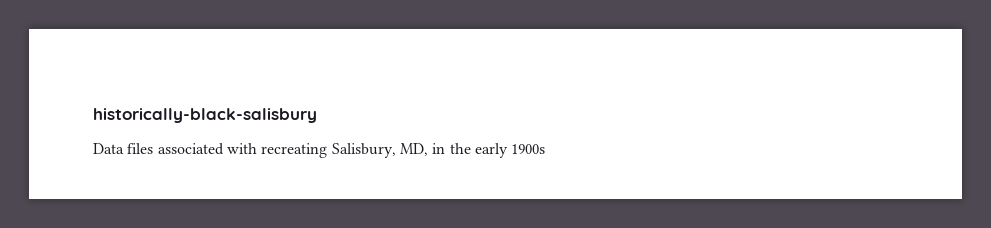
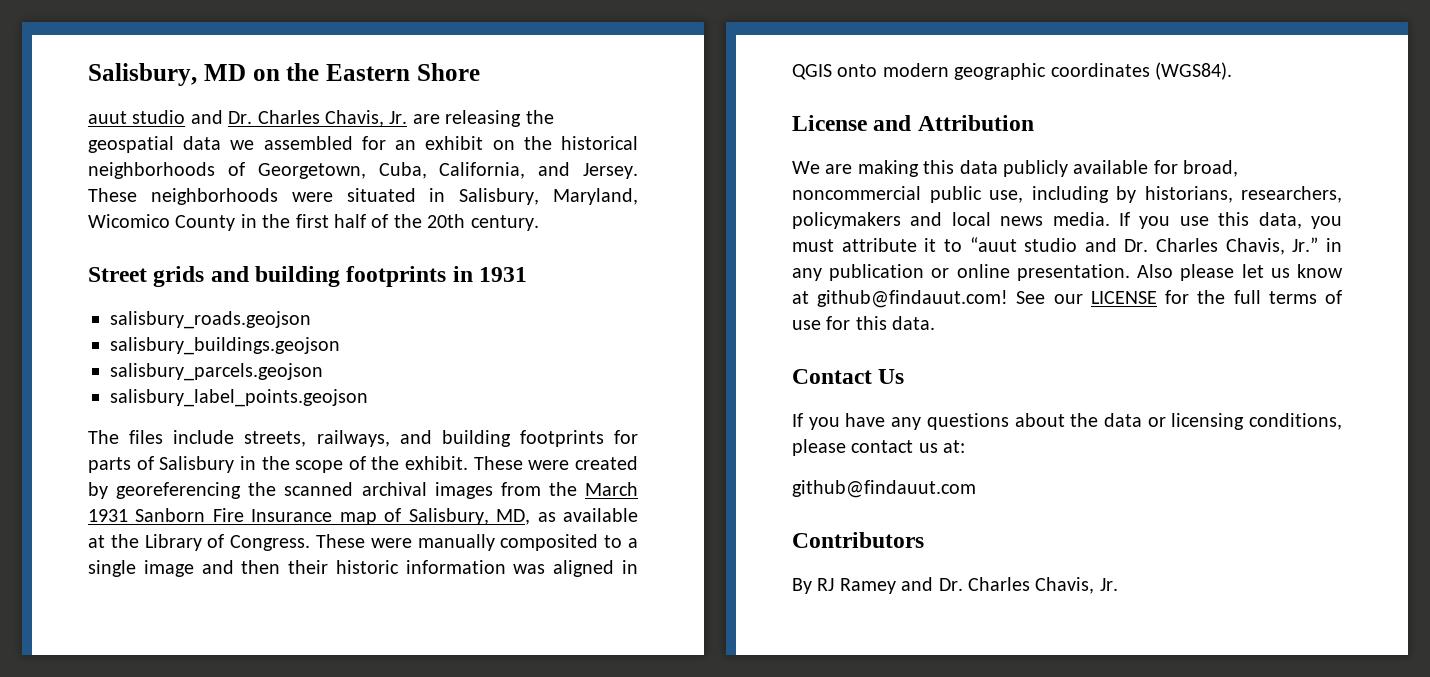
[93,108,317,123] [93,143,546,158] historically-black-salisbury // Data files associated with recreating Salisbury, MD, in the early 1900s -> [88,63,480,86] [88,110,554,127] [88,136,638,153] [88,162,638,179] [88,188,638,205] [88,214,539,231] [88,266,528,287] [110,311,311,329] [110,337,340,355] [110,363,323,381] [110,389,368,407] [88,430,638,447] [88,456,638,473] [88,482,638,499] [88,508,638,525] [88,534,638,551] [88,560,638,577] [792,62,1232,80] [792,115,1034,131] [792,160,1239,177] [792,186,1342,203] [792,212,1342,229] [792,237,1342,255] [792,264,1343,281] [792,290,1342,308] [792,316,936,330] [792,369,905,384] [792,413,1342,430] [792,439,966,456] [792,480,976,498] [792,532,924,548] [792,577,1118,594] Salisbury, MD on the Eastern Shore // auut studio and Dr. Charles Chavis, Jr. are releasing the geospatial data we assembled for an exhibit on the historical neighborhoods of Georgetown, Cuba, California, and Jersey. These neighborhoods were situated in Salisbury, Maryland, Wicomico County in the first half of the 20th century. // Street grids and building footprints in 1931 // salisbury_roads.geojson // salisbury_buildings.geojson // salisbury_parcels.geojson // salisbury_label_points.geojson // The files include streets, railways, and building footprints for parts of Salisbury in the scope of the exhibit. These were created by georeferencing the scanned archival images from the March 1931 Sanborn Fire Insurance map of Salisbury, MD, as available at the Library of Congress. These were manually composited to a single image and then their historic information was aligned in QGIS onto modern geographic coordinates (WGS84). // License and Attribution // We are making this data publicly available for broad, noncommercial public use, including by historians, researchers, policymakers and local news media. If you use this data, you must attribute it to “auut studio and Dr. Charles Chavis, Jr.” in any publication or online presentation. Also please let us know at github@findauut.com! See our LICENSE for the full terms of use for this data. // Contact Us // If you have any questions about the data or licensing conditions, please contact us at: // github@findauut.com // Contributors // By RJ Ramey and Dr. Charles Chavis, Jr.

